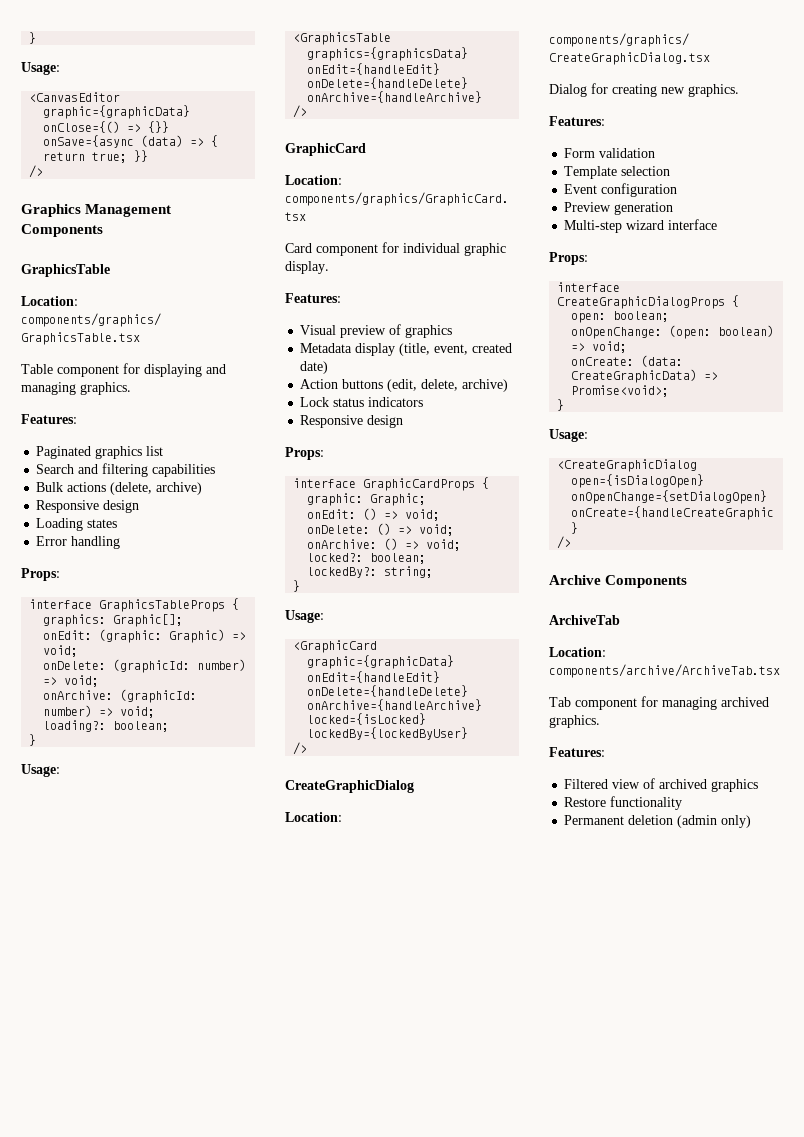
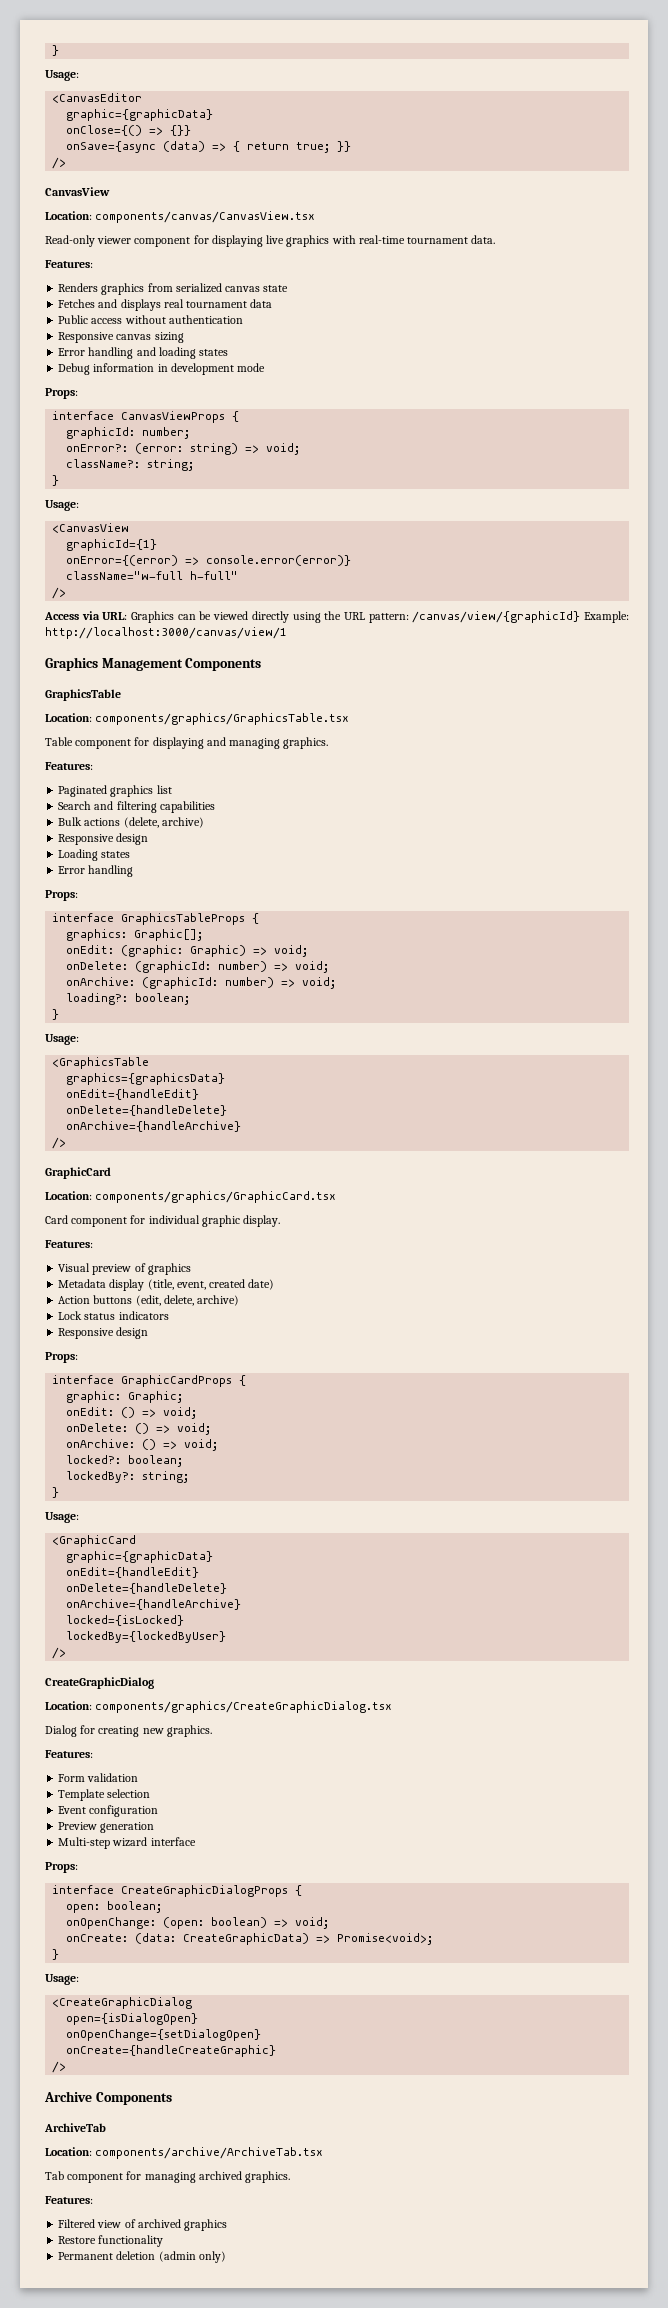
(44, 171) none -> [45,187,110,196] [45,211,316,223] [45,235,496,247] [45,260,93,268] [58,283,289,295] [58,299,273,311] [58,315,243,324] [58,332,184,343] [58,347,229,359] [58,363,266,375] [45,388,78,399] [52,411,240,423] [66,427,191,439] [66,443,301,455] [66,459,195,471] [52,475,60,486] [45,500,79,511] [52,523,130,533] [66,539,158,551] [66,555,352,566] [66,571,239,580] [52,587,67,599] [44,611,629,623] [45,627,287,639] // CanvasView // Location: components/canvas/CanvasView.tsx // Read-only viewer component for displaying live graphics with real-time tournament data. // Features: // Renders graphics from serialized canvas state // Fetches and displays real tournament data // Public access without authentication // Responsive canvas sizing // Error handling and loading states // Debug information in development mode // Props: // interface CanvasViewProps { // graphicId: number; // onError?: (error: string) => void; // className?: string; // } // Usage: // <CanvasView // graphicId={1} // onError={(error) => console.error(error)} // className="w-full h-full" // /> // Access via URL: Graphics can be viewed directly using the URL pattern: /canvas/view/{graphicId} Example: http://localhost:3000/canvas/view/1

